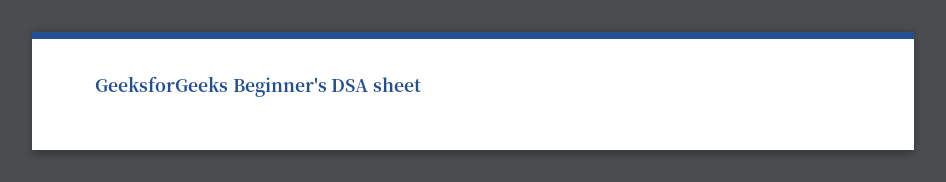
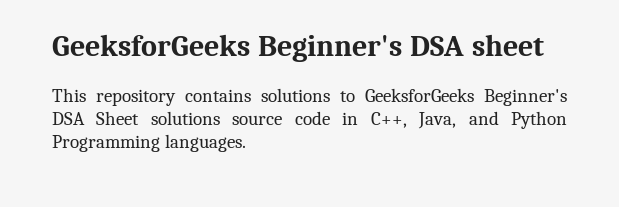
(422, 84) none -> [52,88,567,106] [52,111,567,129] [52,134,247,152] // This repository contains solutions to GeeksforGeeks Beginner's DSA Sheet solutions source code in C++, Java, and Python Programming languages.

